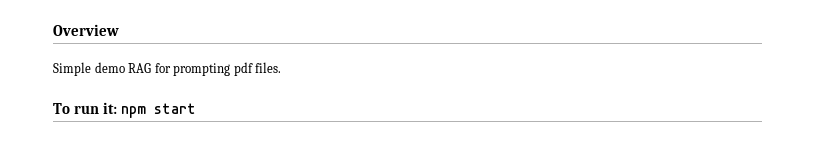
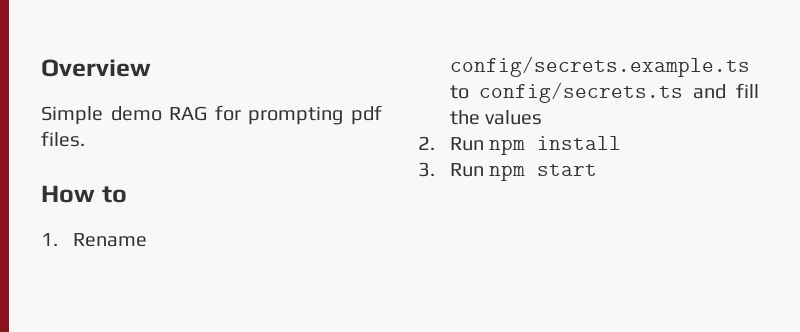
[53,102,118,114] To run it: -> [41,185,127,203] [41,233,147,247] [449,56,750,77] [449,82,759,103] [449,110,543,125] [418,136,622,155] [418,162,484,177] How to // 1. Rename config/secrets.example.ts to config/secrets.ts and fill the values // 2. Run npm install // 3. Run

